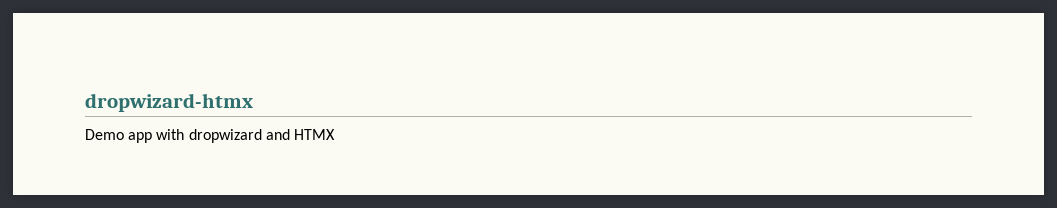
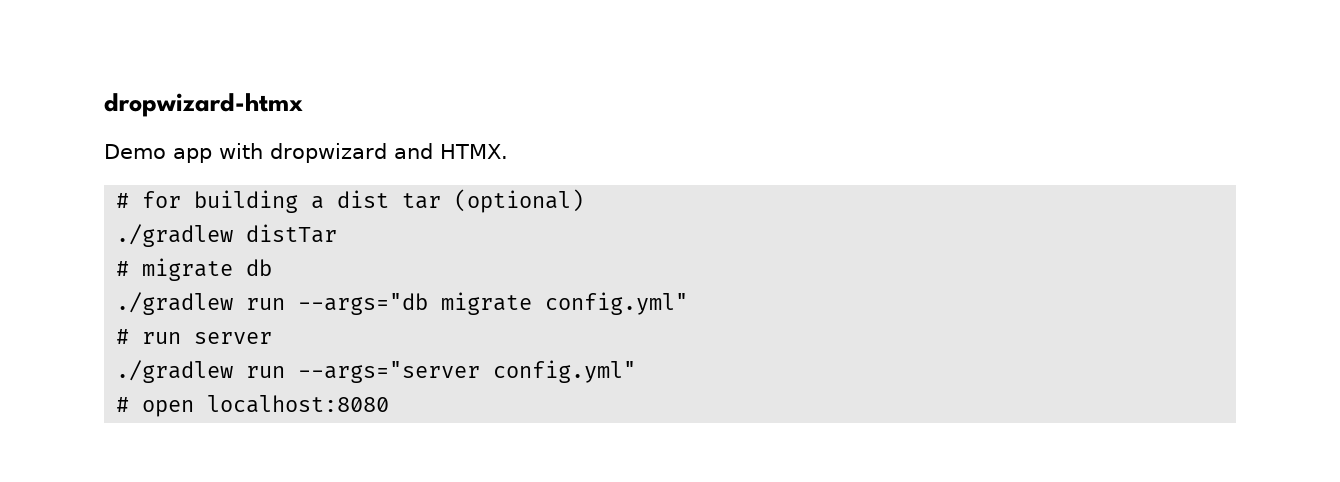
[293,129,335,140] HTMX -> [440,144,508,159] [116,189,585,213] [116,224,338,247] [116,258,273,281] [116,292,689,315] [116,329,273,344] [116,360,637,383] [116,395,390,417] HTMX. // # for building a dist tar (optional) // ./gradlew distTar // # migrate db // ./gradlew run --args="db migrate config.yml" // # run server // ./gradlew run --args="server config.yml" // # open localhost:8080

